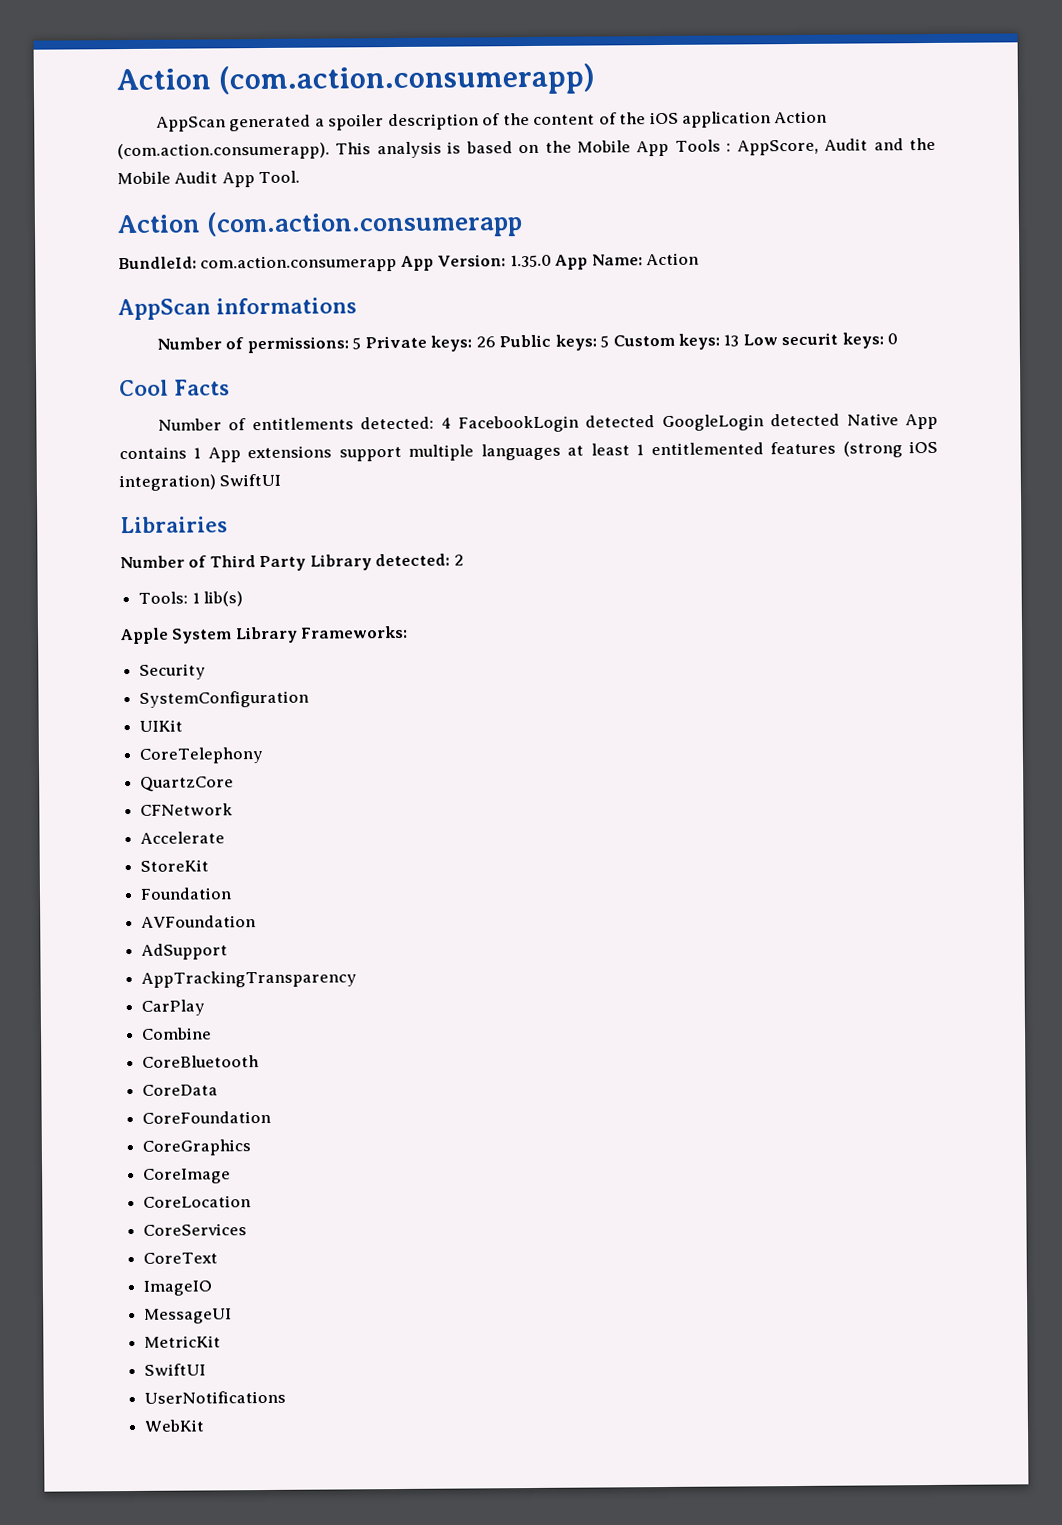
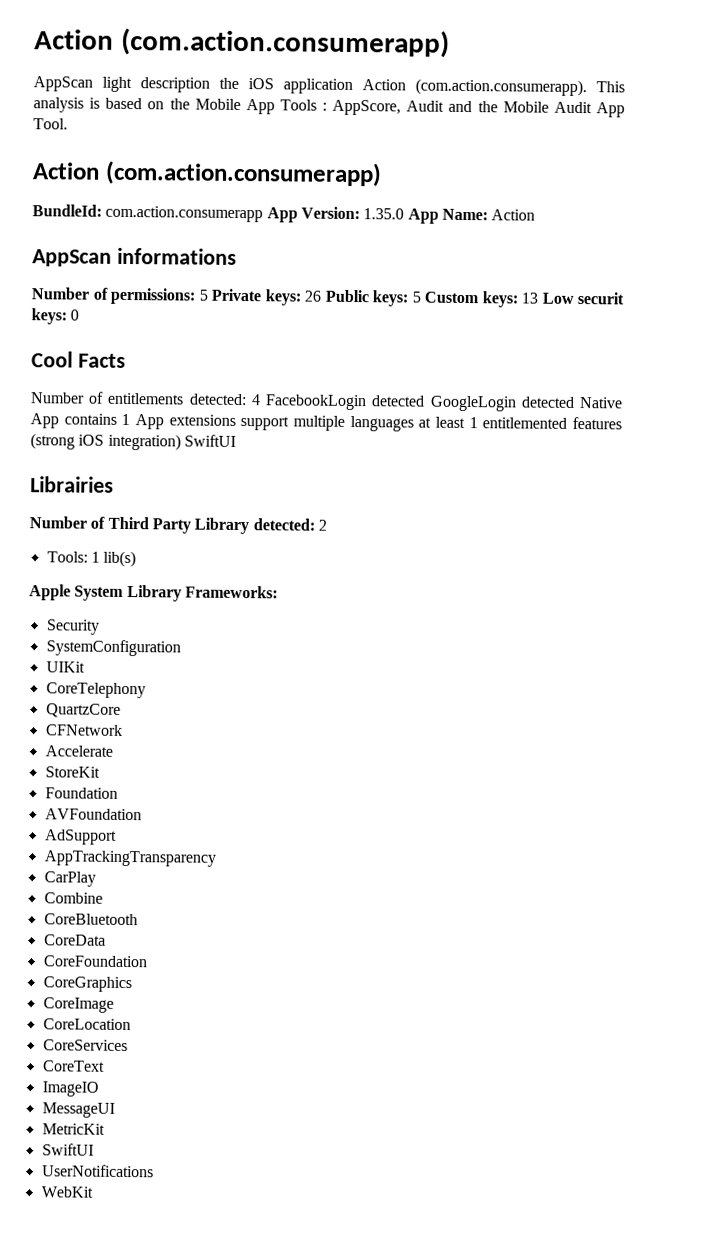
[229,112,617,132] generated a spoiler description of the content of -> [102,76,210,93] light description
[206,210,524,239] (com.action.consumerapp -> [104,160,382,187] (com.action.consumerapp)

